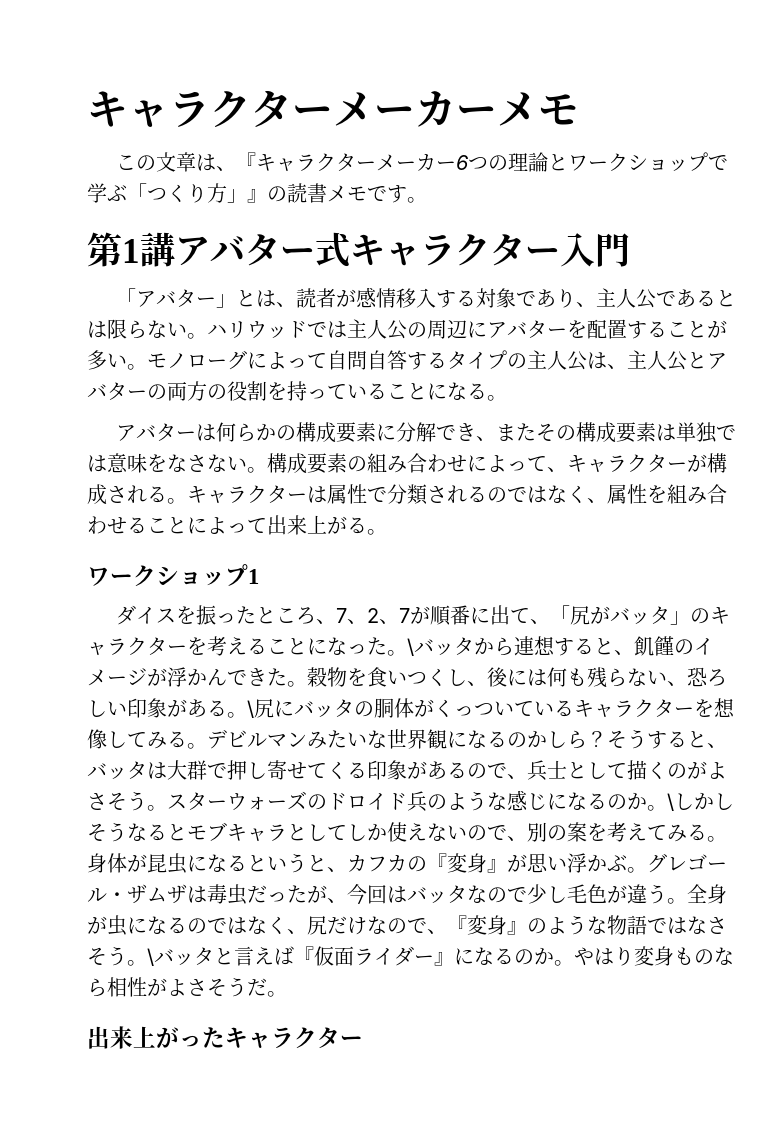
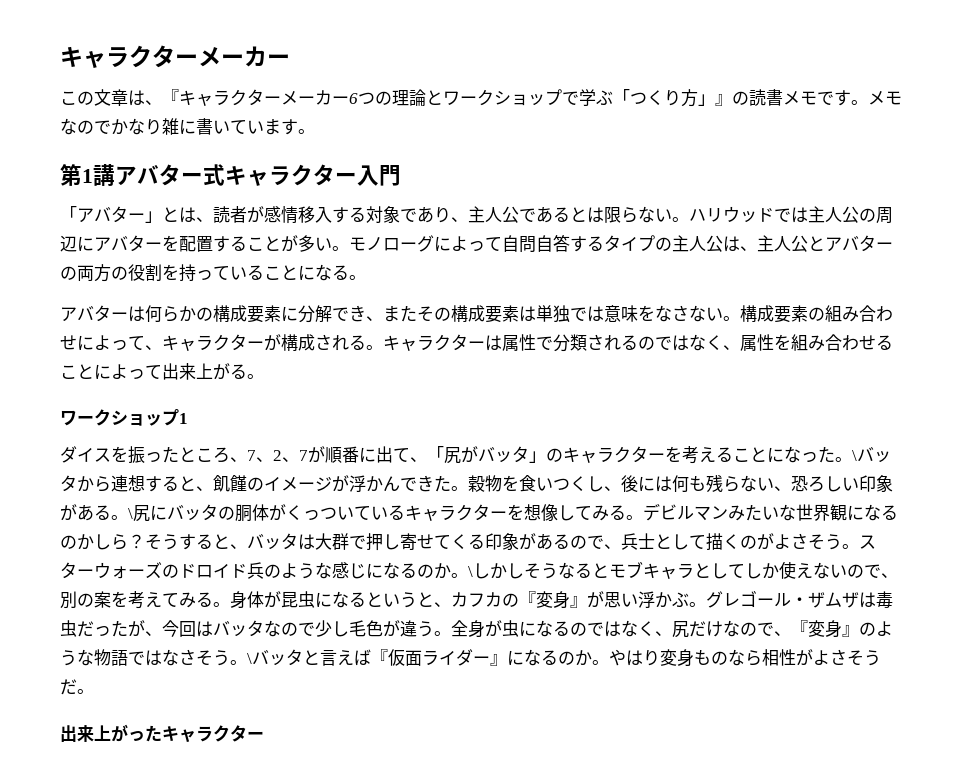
[87,90,579,128] キャラクターメーカーメモ -> [60,45,290,68] キャラクターメーカー
(427, 200) none -> [868,91,902,105] [60,118,315,135] メモなのでかなり雑に書いています。

